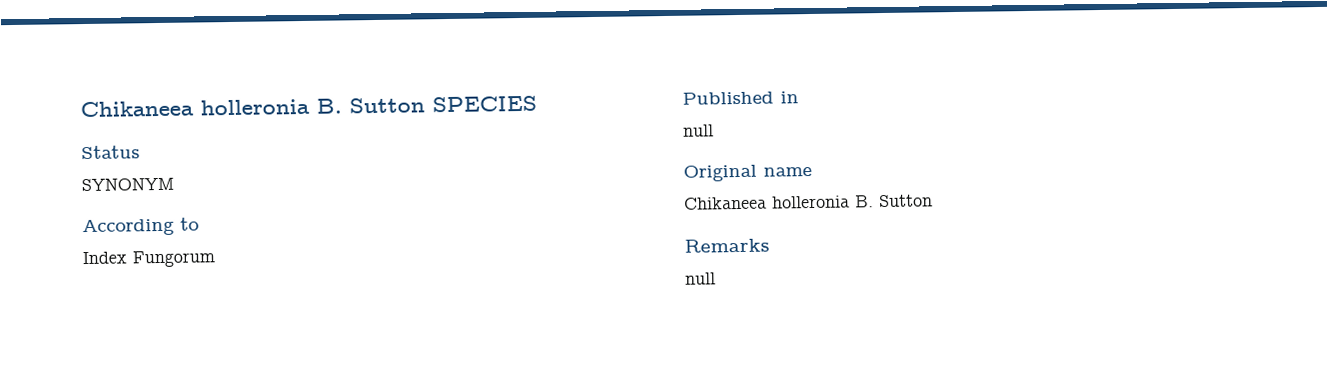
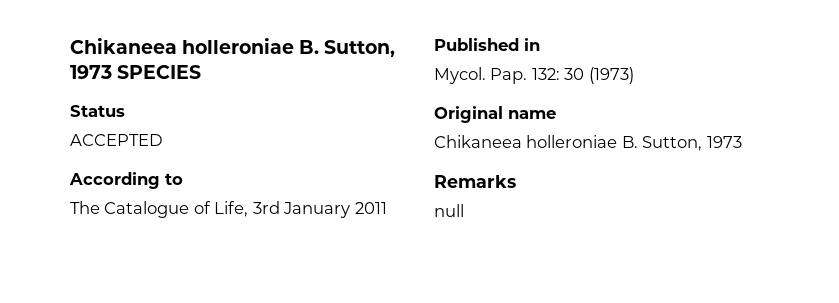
[80,97,425,118] Chikaneea holleronia B. Sutton -> [70,38,396,57] [70,65,112,79] Chikaneea holleroniae B. Sutton, 1973
[81,177,174,192] SYNONYM -> [70,134,163,146] ACCEPTED
[82,250,215,268] [682,91,799,105] [683,124,714,137] Index Fungorum // Published in // null -> [70,201,387,218] [434,38,540,51] [434,67,634,84] The Catalogue of Life, 3rd January 2011 // Published in // Mycol. Pap. 132: 30 (1973)
[772,194,933,209] holleronia B. Sutton -> [526,135,742,151] holleroniae B. Sutton, 1973

